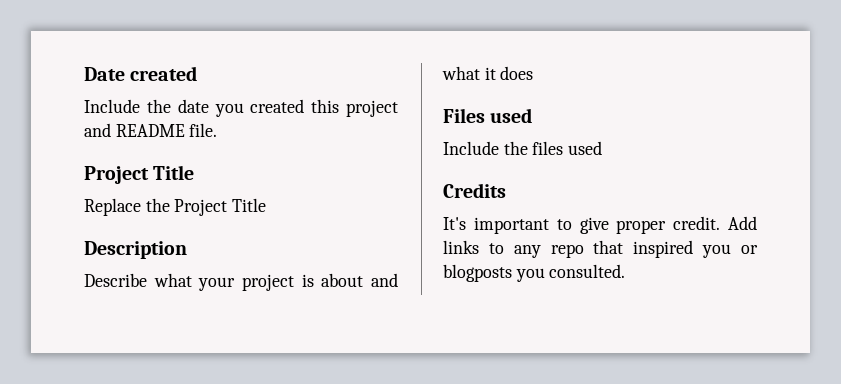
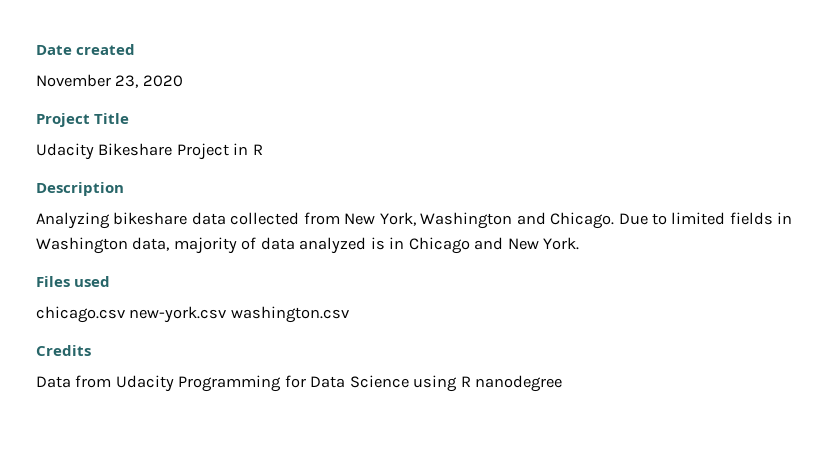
[84,99,398,117] [84,123,218,137] [84,165,195,184] [84,198,267,216] [84,241,187,259] [84,273,398,291] [442,66,534,80] [443,108,533,123] [443,141,603,155] [443,183,506,198] [443,216,757,234] [443,240,758,258] [443,264,626,282] Include the date you created this project and README file. // Project Title // Replace the Project Title // Description // Describe what your project is about and what it does // Files used // Include the files used // Credits // It's important to give proper credit. Add links to any repo that inspired you or blogposts you consulted. -> [36,74,183,88] [36,113,130,127] [36,143,263,160] [36,182,124,196] [36,212,793,229] [36,237,580,254] [36,276,111,287] [36,306,349,323] [36,345,91,356] [36,375,563,392] November 23, 2020 // Project Title // Udacity Bikeshare Project in R // Description // Analyzing bikeshare data collected from New York, Washington and Chicago. Due to limited fields in Washington data, majority of data analyzed is in Chicago and New York. // Files used // chicago.csv new-york.csv washington.csv // Credits // Data from Udacity Programming for Data Science using R nanodegree

